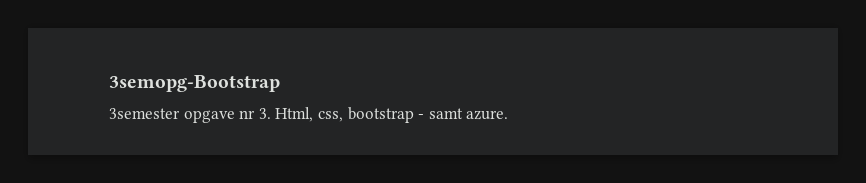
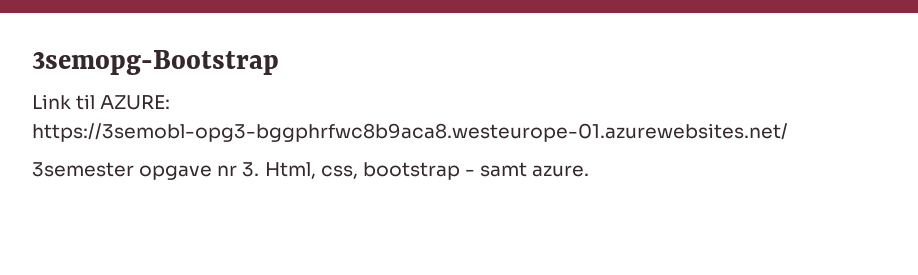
(280, 83) none -> [32,94,171,110] [32,123,788,142] // Link til AZURE: https://3semobl-opg3-bggphrfwc8b9aca8.westeurope-01.azurewebsites.net/

